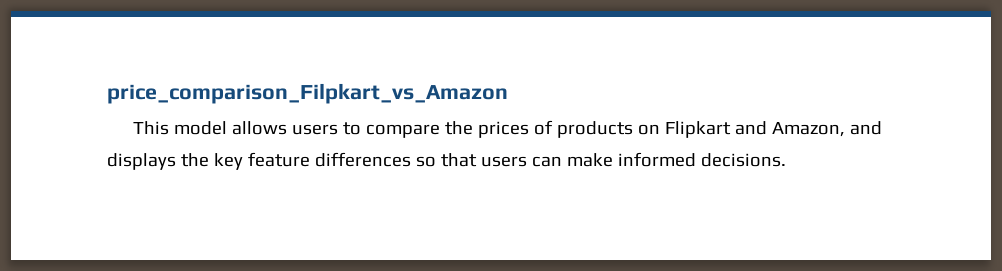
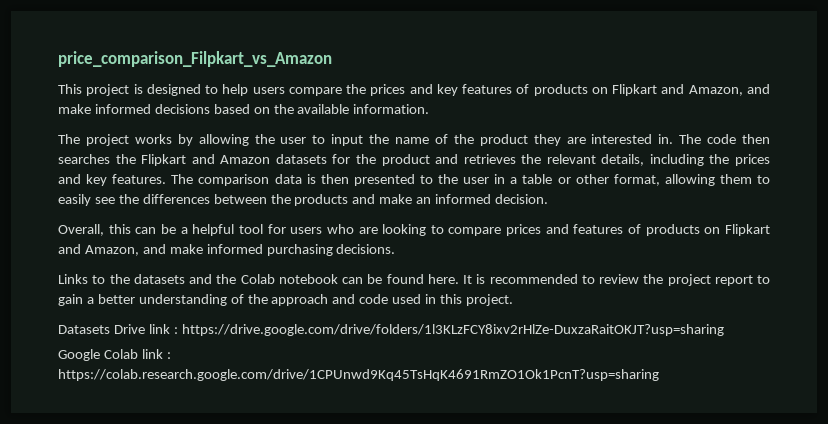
[173,120,882,138] [107,152,786,170] model allows users to compare the prices of products on Flipkart and Amazon, and displays the key feature differences so that users can make informed decisions. -> [86,84,770,96] [58,104,430,114] [58,134,770,146] [58,154,770,166] [58,174,771,186] [58,194,549,206] [58,224,770,236] [58,244,396,256] [58,274,770,286] [58,294,513,306] [58,324,724,336] [58,349,171,361] [58,369,659,381] project is designed to help users compare the prices and key features of products on Flipkart and Amazon, and make informed decisions based on the available information. // The project works by allowing the user to input the name of the product they are interested in. The code then searches the Flipkart and Amazon datasets for the product and retrieves the relevant details, including the prices and key features. The comparison data is then presented to the user in a table or other format, allowing them to easily see the differences between the products and make an informed decision. // Overall, this can be a helpful tool for users who are looking to compare prices and features of products on Flipkart and Amazon, and make informed purchasing decisions. // Links to the datasets and the Colab notebook can be found here. It is recommended to review the project report to gain a better understanding of the approach and code used in this project. // Datasets Drive link : https://drive.google.com/drive/folders/1l3KLzFCY8ixv2rHlZe-DuxzaRaitOKJT?usp=sharing // Google Colab link : https://colab.research.google.com/drive/1CPUnwd9Kq45TsHqK4691RmZO1Ok1PcnT?usp=sharing

